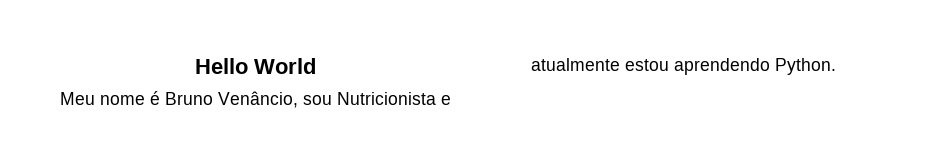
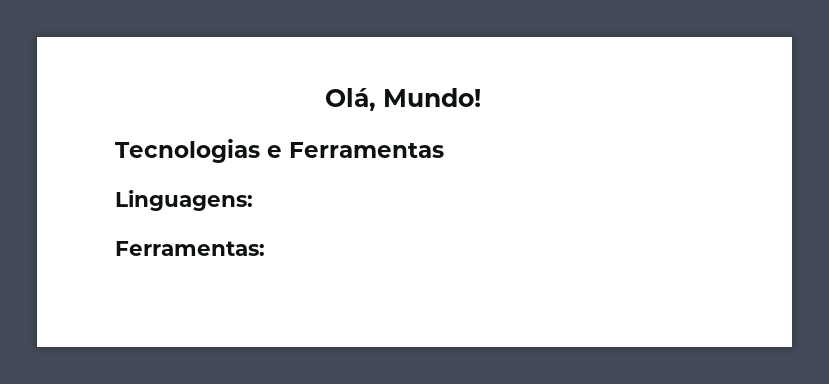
[195,58,316,74] [60,91,451,108] [531,58,836,75] Hello World // Meu nome é Bruno Venâncio, sou Nutricionista e atualmente estou aprendendo Python. -> [324,88,481,111] [115,139,444,163] [115,190,253,211] [115,241,265,256] Olá, Mundo! // Tecnologias e Ferramentas // Linguagens: // Ferramentas:

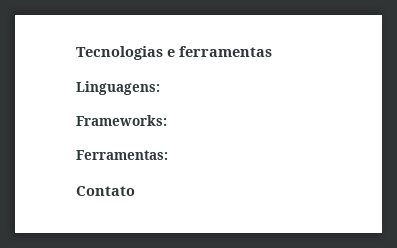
[324,88,481,111] Olá, Mundo! // -> (76, 53) none
[289,142,444,158] Ferramentas -> [179,46,272,57] ferramentas
(253, 200) none -> [76,115,167,126] // Frameworks:
(265, 248) none -> [76,186,135,196] // Contato

